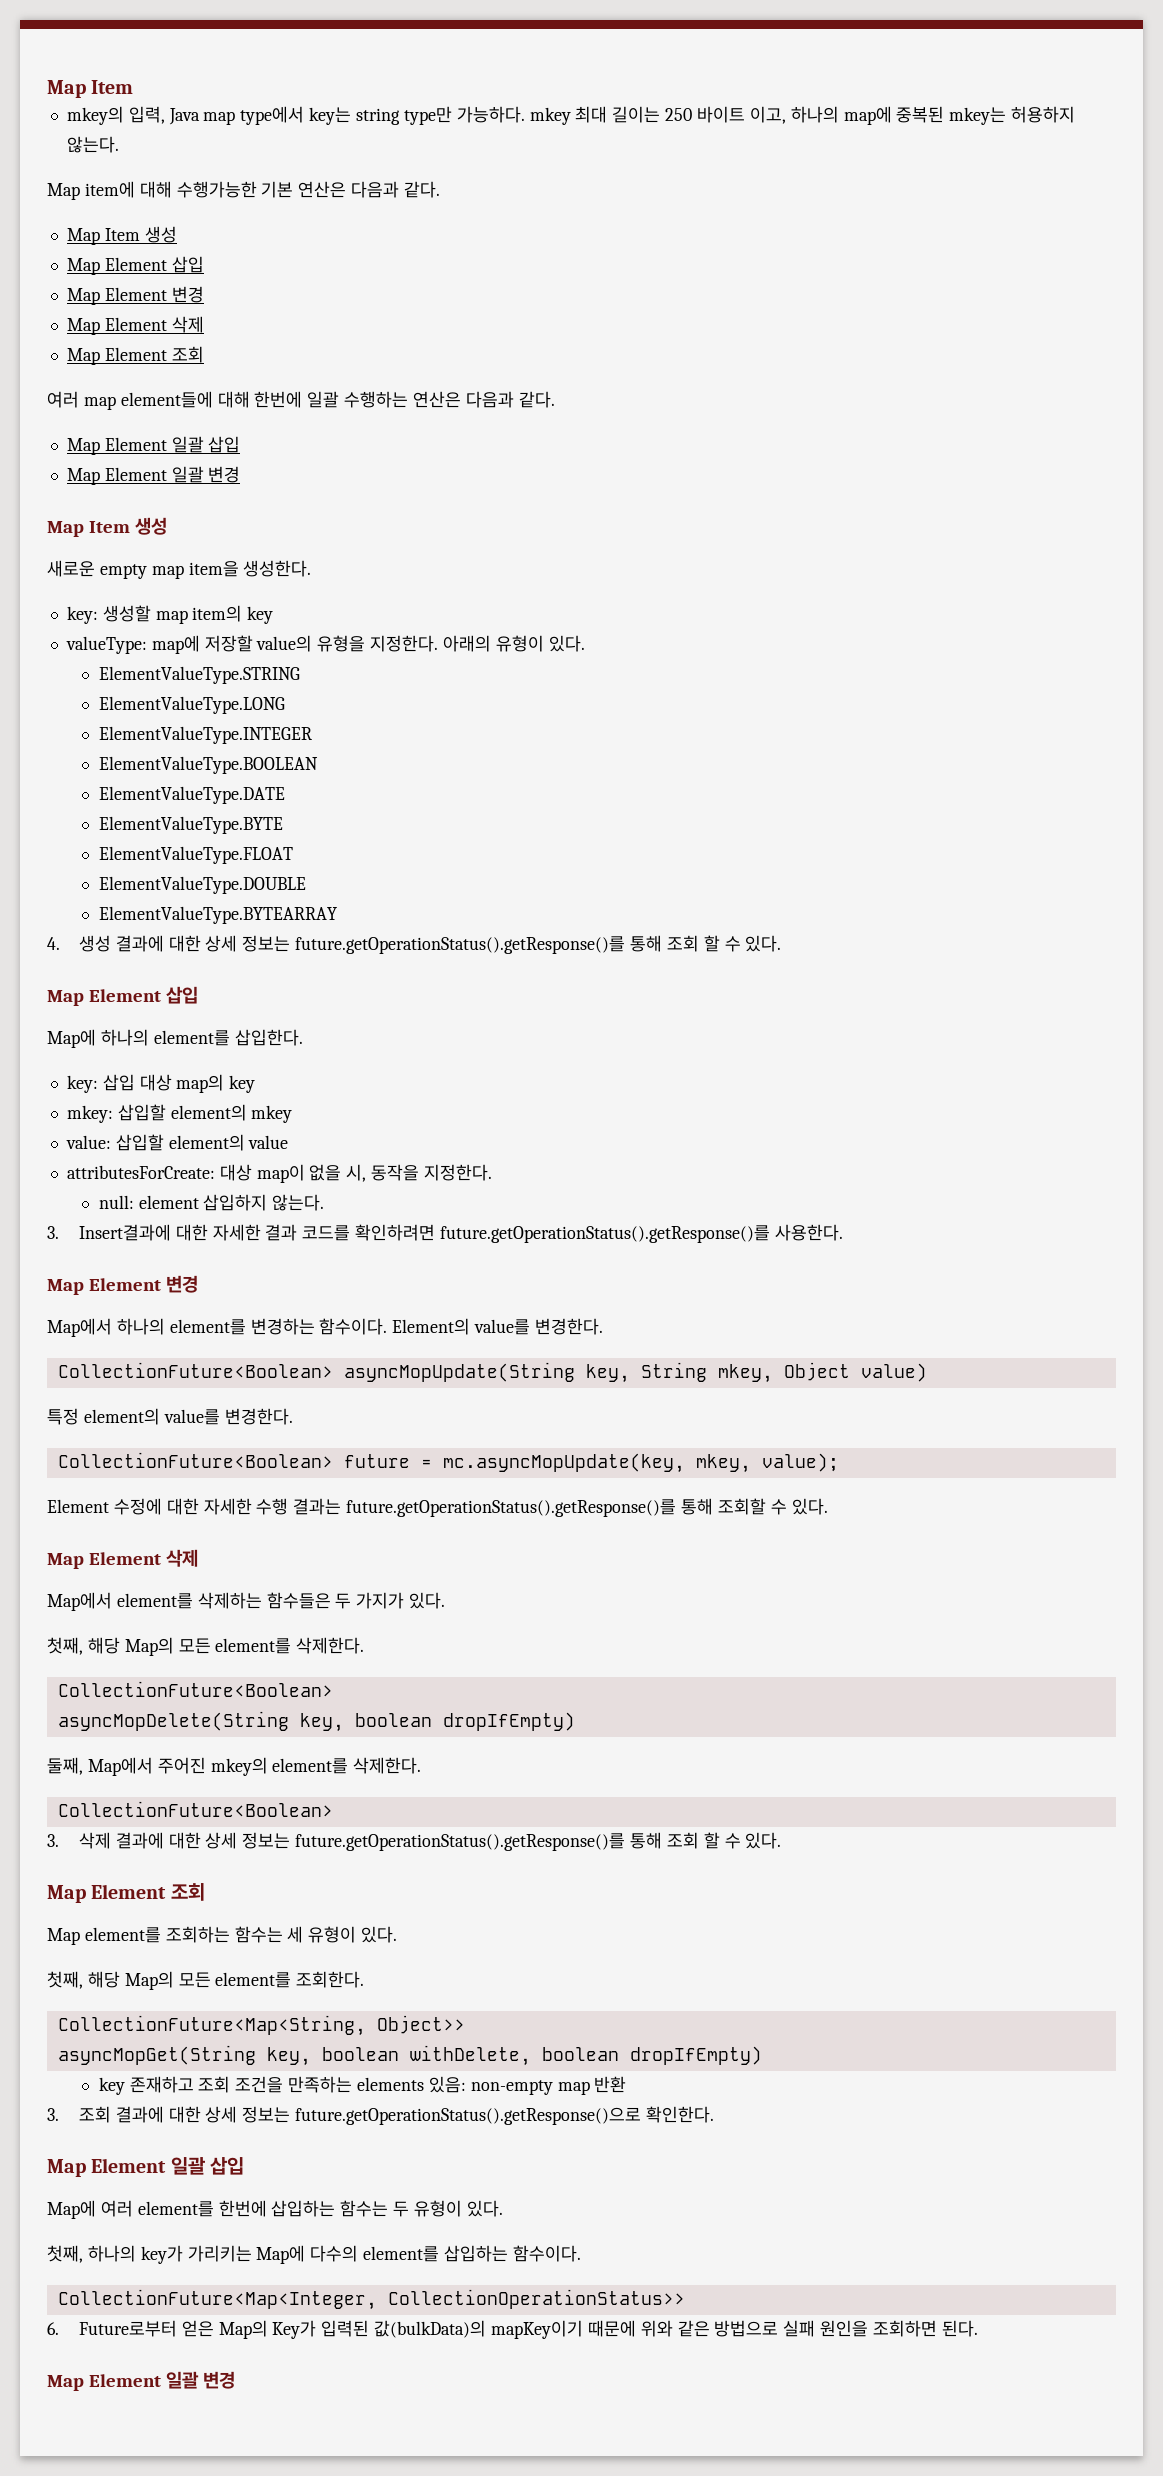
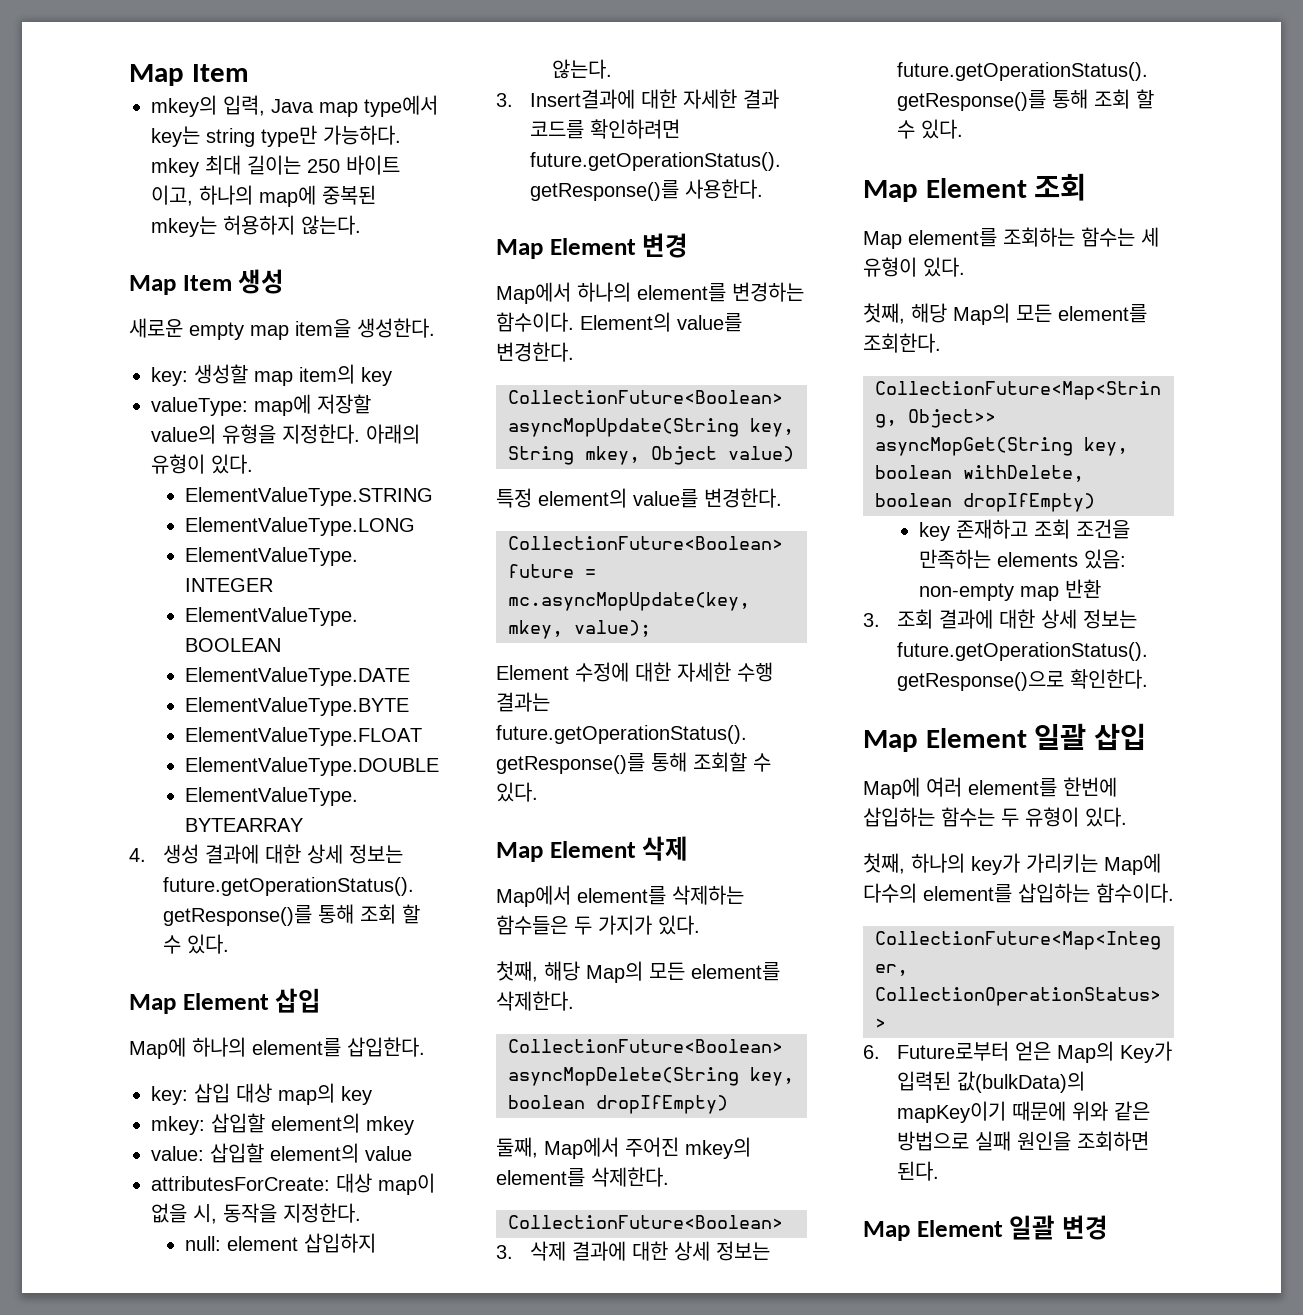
[47,181,441,200] [66,226,177,245] [66,256,204,275] [66,286,204,305] [66,316,204,335] [66,346,204,365] [47,391,555,410] [66,436,241,455] [66,466,241,485] // Map item에 대해 수행가능한 기본 연산은 다음과 같다. // Map Item 생성 // Map Element 삽입 // Map Element 변경 // Map Element 삭제 // Map Element 조회 // 여러 map element들에 대해 한번에 일괄 수행하는 연산은 다음과 같다. // Map Element 일괄 삽입 // Map Element 일괄 변경 -> (361, 225) none

